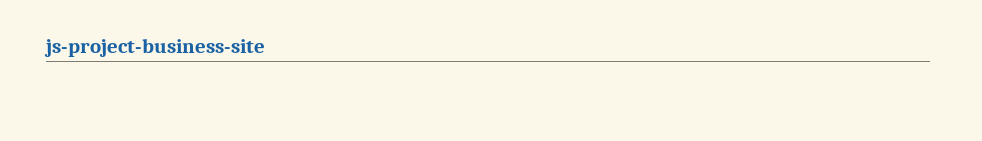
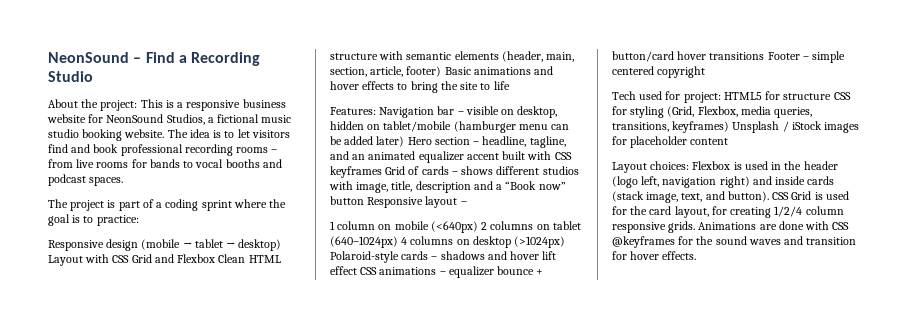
[44,38,265,57] js-project-business-site -> [48,52,261,66] [48,71,93,82] [48,99,286,111] [47,114,292,125] [48,129,290,141] [48,144,278,156] [48,159,282,168] [48,174,124,186] [48,199,287,211] [48,214,139,226] [48,239,282,251] [48,254,281,266] [330,51,575,62] [330,66,554,77] [330,81,510,93] [330,106,558,118] [330,121,570,133] [330,136,566,148] [330,151,572,163] [330,166,579,178] [329,181,566,193] [330,196,467,208] [330,221,581,233] [330,236,566,248] [330,251,557,263] [330,266,544,278] [612,51,846,63] [612,66,706,78] [612,91,851,103] [612,106,813,118] [612,121,860,133] [612,136,729,148] [612,161,838,173] [612,176,835,188] [612,191,849,203] [612,206,844,218] [612,221,850,233] [612,236,857,248] [612,251,697,260] NeonSound – Find a Recording Studio // About the project: This is a responsive business website for NeonSound Studios, a fictional music studio booking website. The idea is to let visitors find and book professional recording rooms – from live rooms for bands to vocal booths and podcast spaces. // The project is part of a coding sprint where the goal is to practice: // Responsive design (mobile → tablet → desktop) Layout with CSS Grid and Flexbox Clean HTML structure with semantic elements (header, main, section, article, footer) Basic animations and hover effects to bring the site to life // Features: Navigation bar – visible on desktop, hidden on tablet/mobile (hamburger menu can be added later) Hero section – headline, tagline, and an animated equalizer accent built with CSS keyframes Grid of cards – shows different studios with image, title, description and a “Book now” button Responsive layout – // 1 column on mobile (<640px) 2 columns on tablet (640–1024px) 4 columns on desktop (>1024px) Polaroid-style cards – shadows and hover lift effect CSS animations – equalizer bounce + button/card hover transitions Footer – simple centered copyright // Tech used for project: HTML5 for structure CSS for styling (Grid, Flexbox, media queries, transitions, keyframes) Unsplash / iStock images for placeholder content // Layout choices: Flexbox is used in the header (logo left, navigation right) and inside cards (stack image, text, and button). CSS Grid is used for the card layout, for creating 1/2/4 column responsive grids. Animations are done with CSS @keyframes for the sound waves and transition for hover effects.

